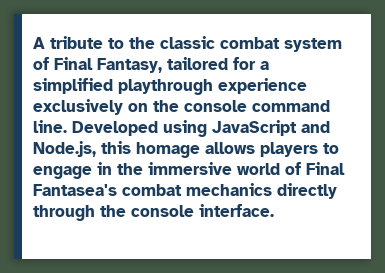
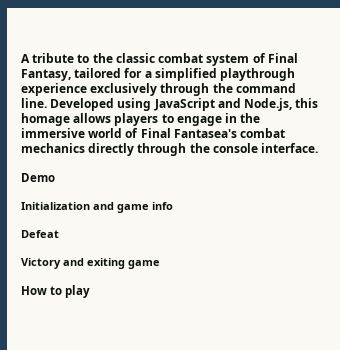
[128,100,247,112] on the console -> [160,83,233,96] through the
(274, 210) none -> [21,173,55,182] [21,202,173,213] [21,230,59,238] [21,258,160,269] [21,285,91,298] // Demo // Initialization and game info // Defeat // Victory and exiting game // How to play

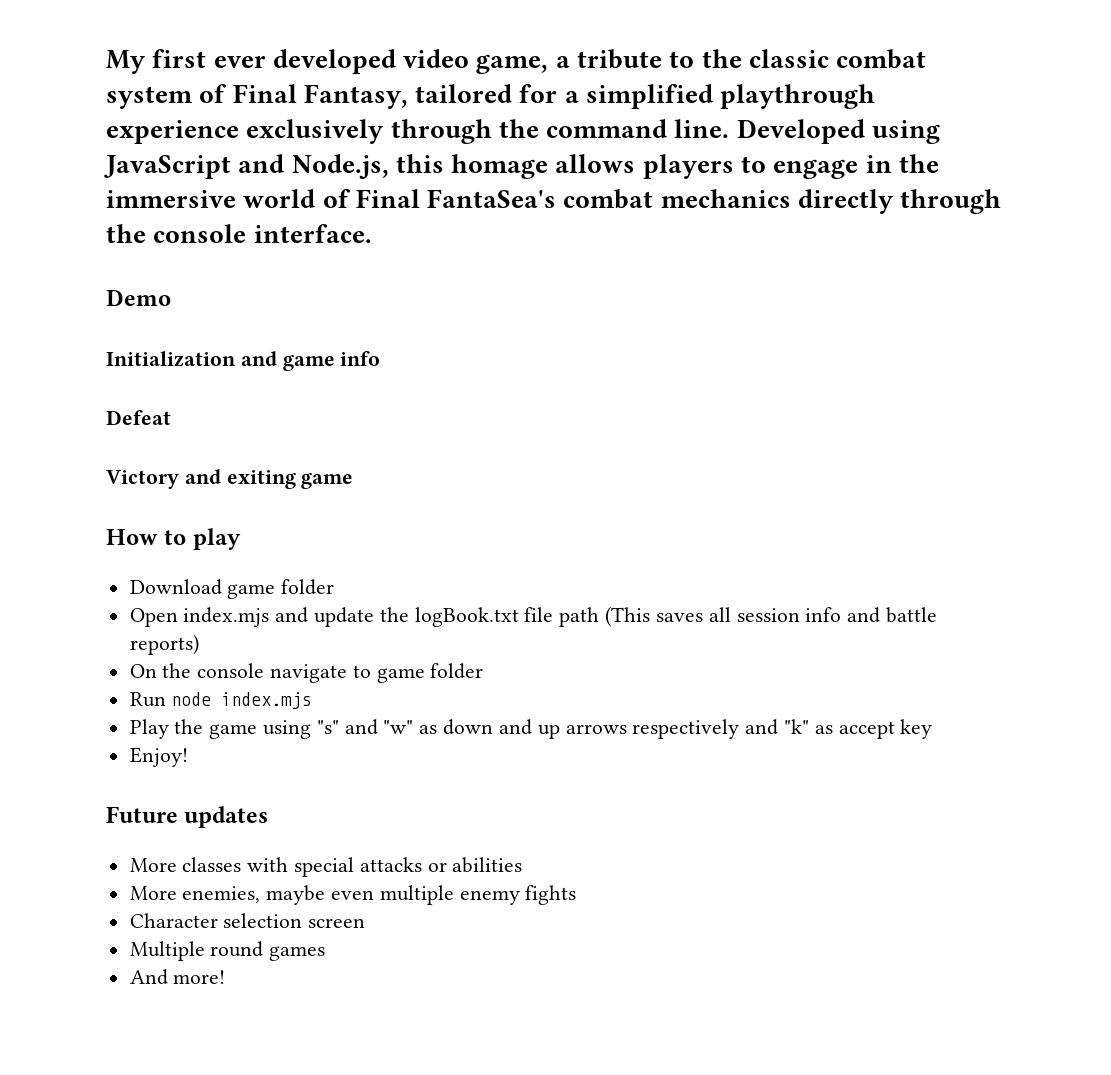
[21,54,30,63] A -> [106,49,570,74] My first ever developed video game, a
[173,129,237,138] Fantasea's -> [427,189,557,208] FantaSea's
(91, 291) none -> [129,579,335,599] [129,606,937,627] [129,634,199,655] [129,663,484,683] [129,692,312,709] [129,719,933,739] [129,747,188,767] [106,806,269,828] [129,857,523,877] [129,885,577,905] [129,913,366,928] [129,941,326,961] [129,969,226,985] // Download game folder // Open index.mjs and update the logBook.txt file path (This saves all session info and battle reports) // On the console navigate to game folder // Run node index.mjs // Play the game using "s" and "w" as down and up arrows respectively and "k" as accept key // Enjoy! // Future updates // More classes with special attacks or abilities // More enemies, maybe even multiple enemy fights // Character selection screen // Multiple round games // And more!

